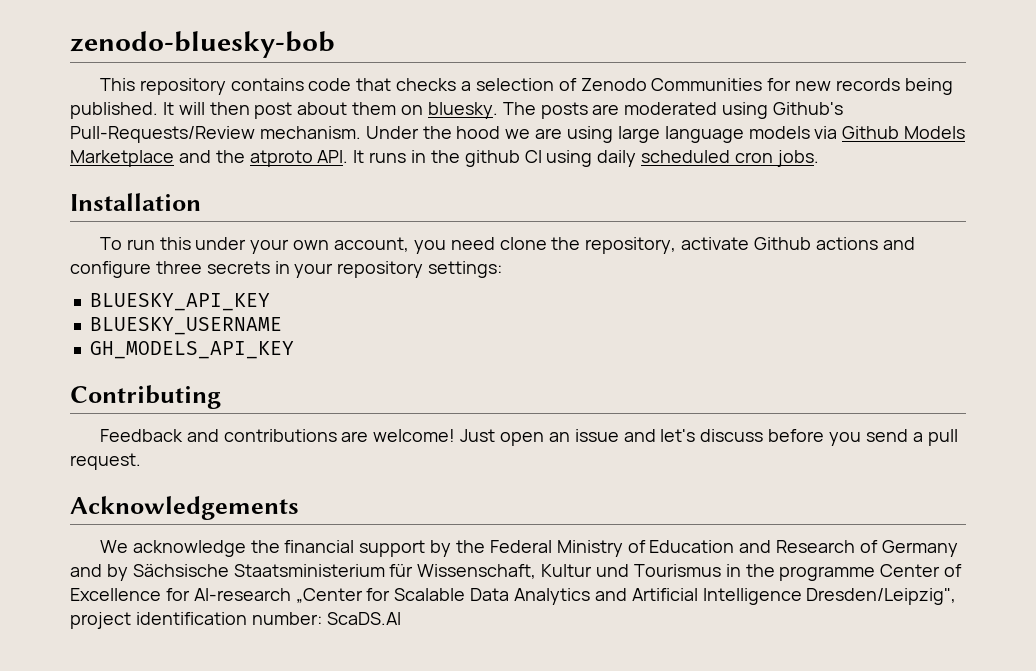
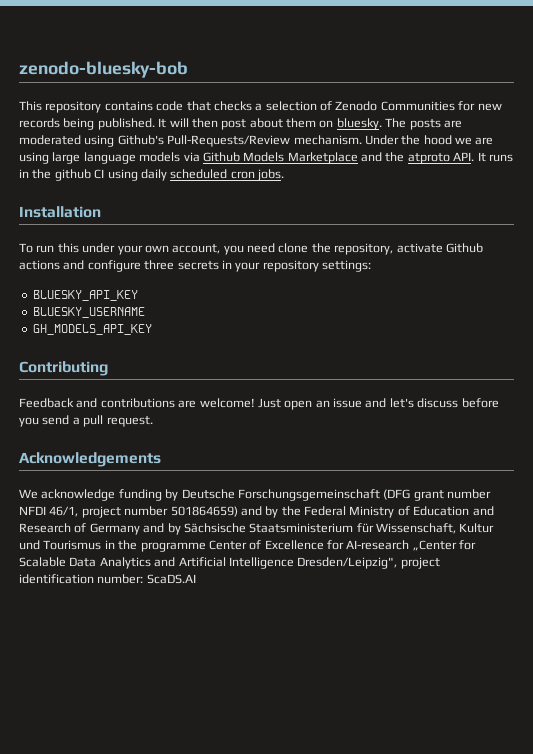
[250,540,426,557] the financial support -> [118,489,491,501] [19,506,262,518] funding by Deutsche Forschungsgemeinschaft (DFG grant number NFDI 46/1, project number 501864659) and

